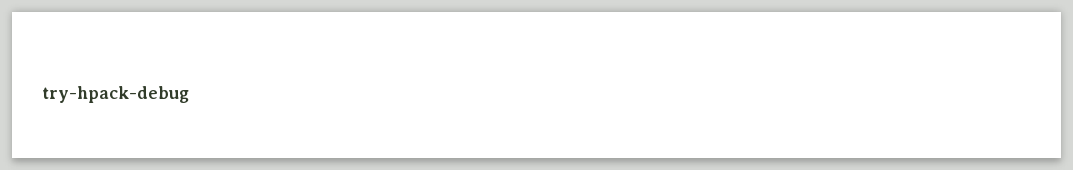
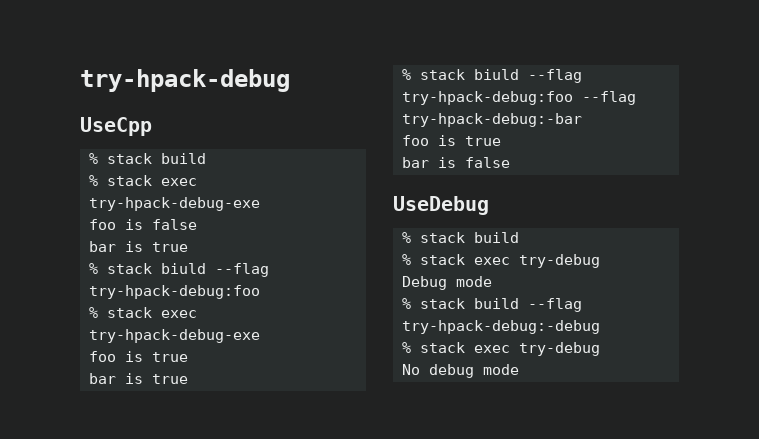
(189, 94) none -> [80,117,152,136] [89,153,206,164] [89,175,197,186] [89,197,260,211] [89,219,197,230] [89,241,188,252] [89,263,269,277] [89,285,260,299] [89,307,197,318] [89,329,260,343] [89,351,188,362] [89,373,188,384] [402,69,582,83] [402,91,636,105] [402,113,582,127] [402,135,501,146] [402,157,510,168] [393,196,489,215] [402,232,519,243] [402,254,600,268] [402,276,492,290] [402,298,582,312] [402,320,600,334] [402,342,600,356] [402,364,519,378] // UseCpp // % stack build // % stack exec try-hpack-debug-exe // foo is false // bar is true // % stack biuld --flag try-hpack-debug:foo // % stack exec try-hpack-debug-exe // foo is true // bar is true // % stack biuld --flag try-hpack-debug:foo --flag try-hpack-debug:-bar // foo is true // bar is false // UseDebug // % stack build // % stack exec try-debug // Debug mode // % stack build --flag try-hpack-debug:-debug // % stack exec try-debug // No debug mode

